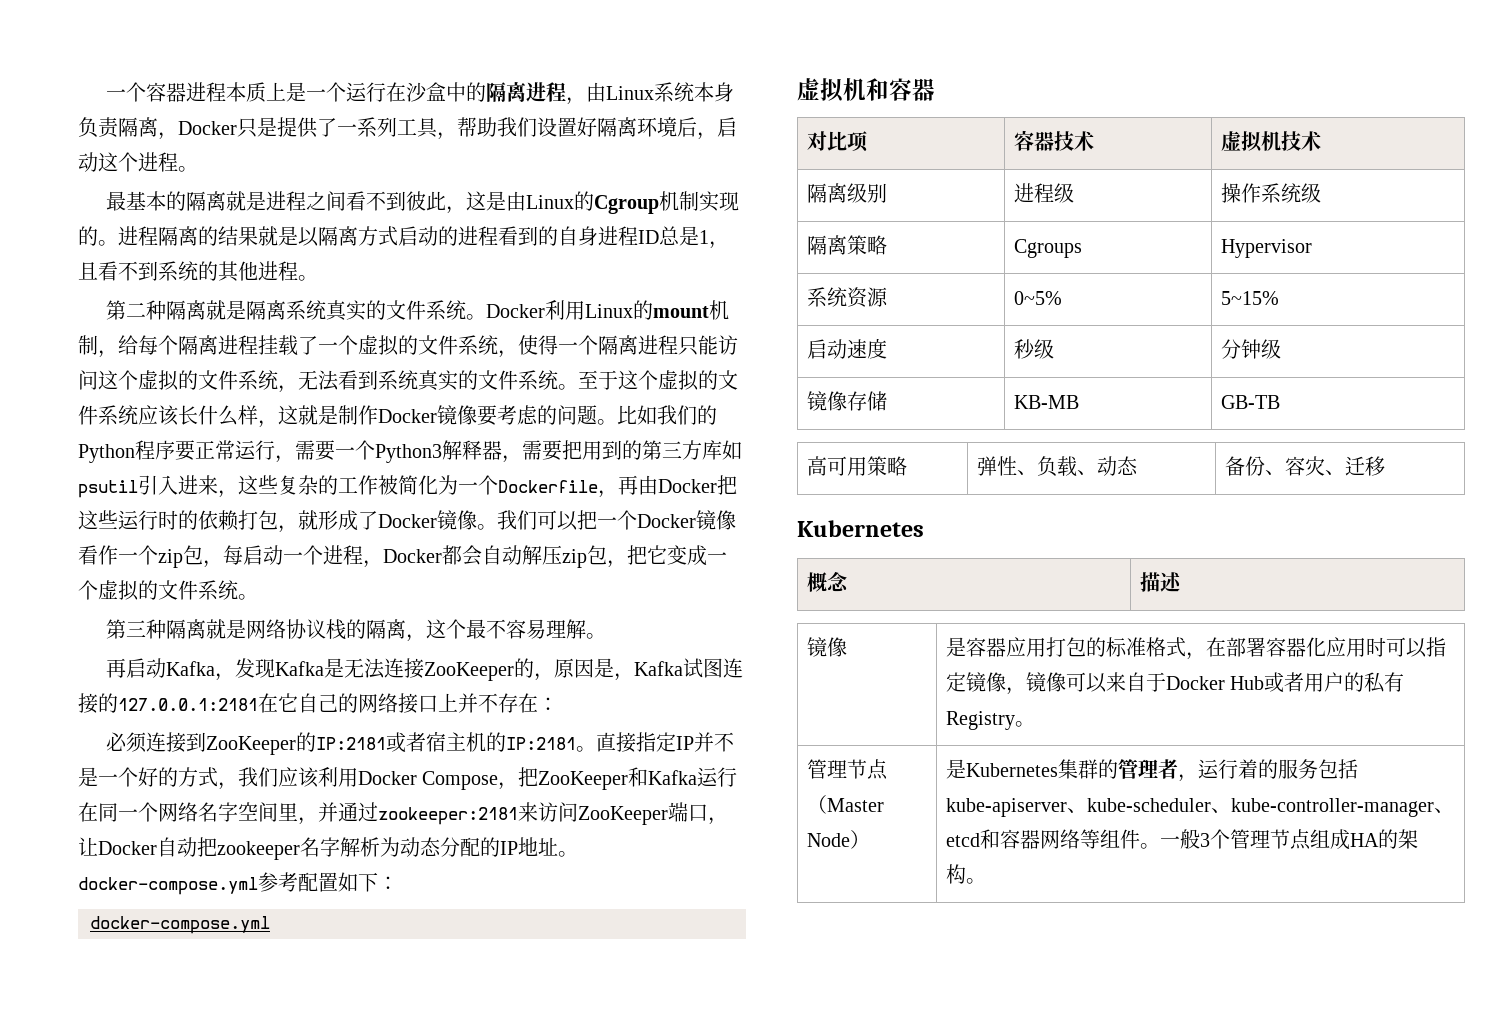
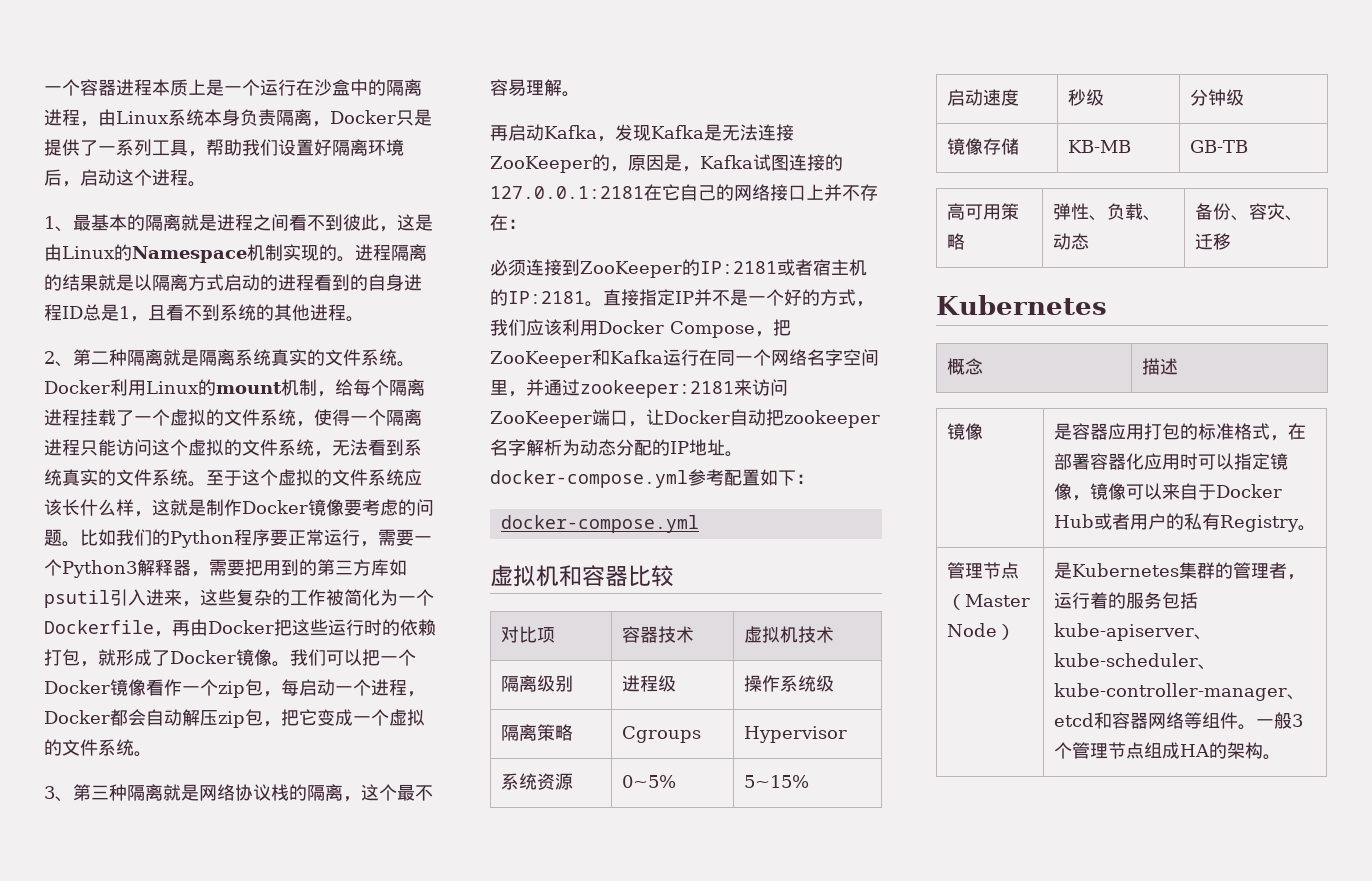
(198, 169) none -> [44,216,73,232] 1、
[594,195,660,214] Cgroup -> [132,246,247,263] Namespace
(318, 278) none -> [44,351,73,367] 2、
(258, 597) none -> [44,786,73,802] 3、
(935, 89) none -> [628,565,674,587] 比较

